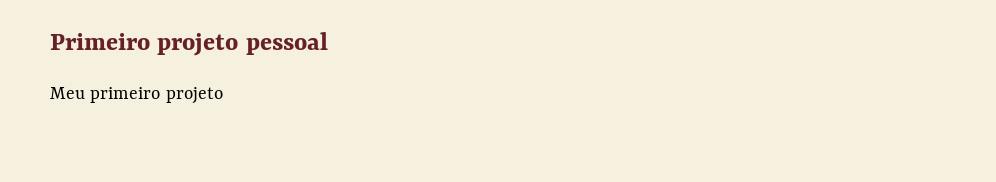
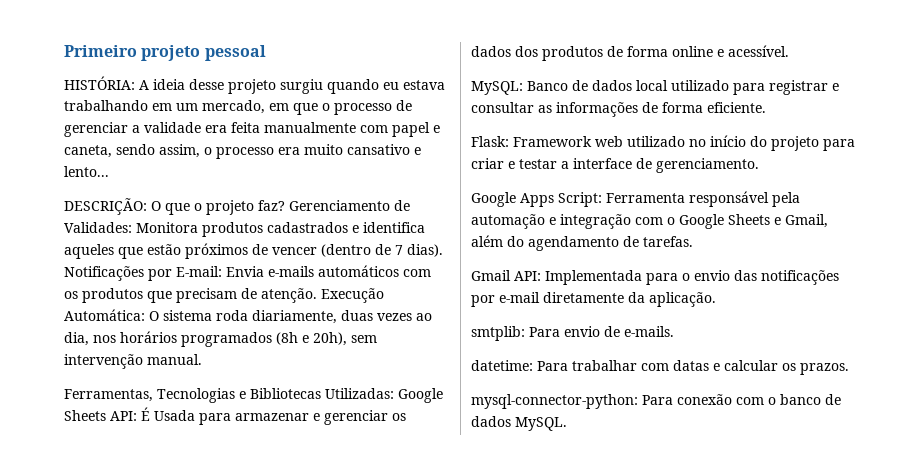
[50,87,223,104] Meu primeiro projeto -> [64,76,445,94] [64,100,412,115] [64,122,440,137] [64,144,421,159] [64,166,109,177] [64,198,410,215] [64,222,425,237] [64,243,443,259] [64,265,431,281] [64,288,384,303] [64,309,432,324] [64,331,377,347] [64,354,202,369] [64,388,443,403] [64,407,406,425] [471,45,789,61] [471,80,839,95] [471,102,766,117] [471,135,855,151] [471,158,759,173] [471,191,800,207] [471,214,828,229] [471,235,693,251] [471,270,839,285] [471,292,716,307] [471,326,674,341] [471,360,849,375] [471,394,841,409] [471,416,567,431] HISTÓRIA: A ideia desse projeto surgiu quando eu estava trabalhando em um mercado, em que o processo de gerenciar a validade era feita manualmente com papel e caneta, sendo assim, o processo era muito cansativo e lento... // DESCRIÇÃO: O que o projeto faz? Gerenciamento de Validades: Monitora produtos cadastrados e identifica aqueles que estão próximos de vencer (dentro de 7 dias). Notificações por E-mail: Envia e-mails automáticos com os produtos que precisam de atenção. Execução Automática: O sistema roda diariamente, duas vezes ao dia, nos horários programados (8h e 20h), sem intervenção manual. // Ferramentas, Tecnologias e Bibliotecas Utilizadas: Google Sheets API: É Usada para armazenar e gerenciar os dados dos produtos de forma online e acessível. // MySQL: Banco de dados local utilizado para registrar e consultar as informações de forma eficiente. // Flask: Framework web utilizado no início do projeto para criar e testar a interface de gerenciamento. // Google Apps Script: Ferramenta responsável pela automação e integração com o Google Sheets e Gmail, além do agendamento de tarefas. // Gmail API: Implementada para o envio das notificações por e-mail diretamente da aplicação. // smtplib: Para envio de e-mails. // datetime: Para trabalhar com datas e calcular os prazos. // mysql-connector-python: Para conexão com o banco de dados MySQL.

